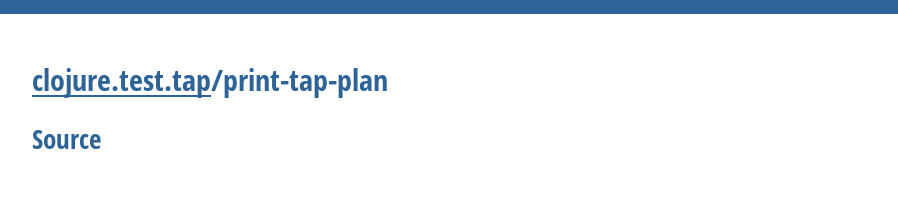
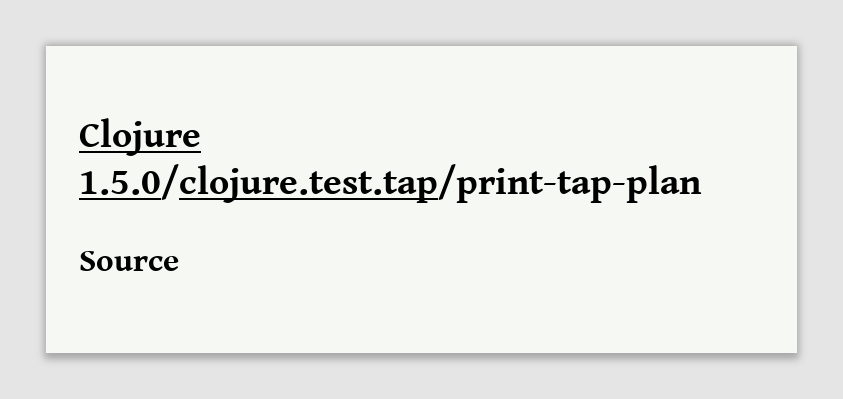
[32,68,388,98] clojure.test.tap/print-tap-plan -> [79,118,201,156] [79,164,702,203] Clojure 1.5.0/clojure.test.tap/print-tap-plan

